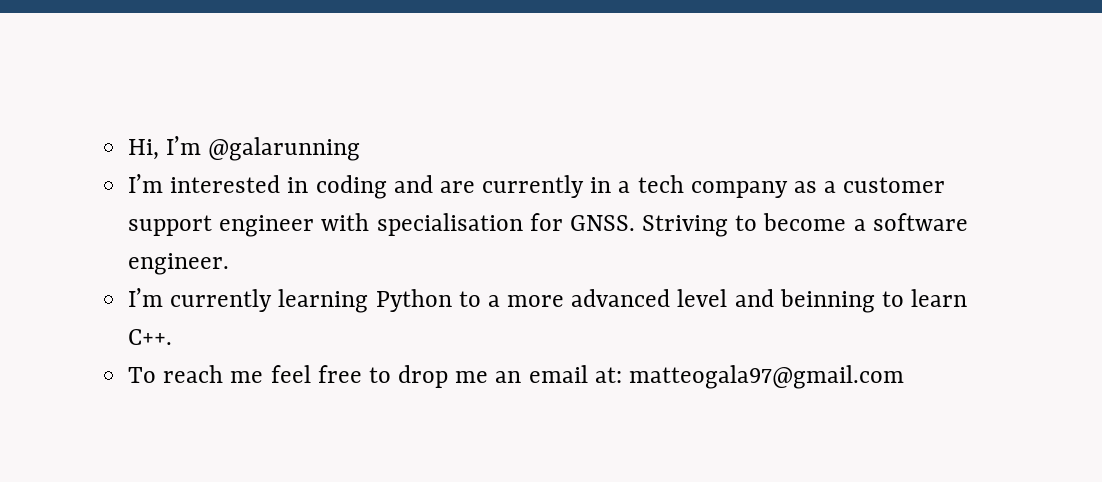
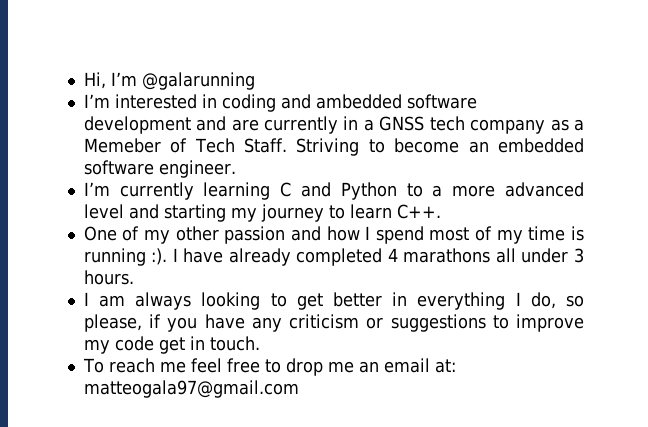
(433, 184) none -> [315,94,477,109] [83,116,227,134] ambedded software development and
(631, 187) none -> [379,116,425,131] GNSS
[843,177,946,193] [128,213,635,237] customer support engineer with specialisation for GNSS. -> [83,138,287,153] Memeber of Tech Staff.
[853,219,866,231] a -> [468,138,584,153] an embedded
(369, 301) none -> [280,182,331,197] C and
[779,289,875,313] beinning -> [163,204,324,222] starting my journey
(173, 337) none -> [83,226,584,244] [83,248,584,266] [83,270,134,285] [83,292,584,310] [83,314,585,332] [83,336,260,354] // One of my other passion and how I spend most of my time is running :). I have already completed 4 marathons all under 3 hours. // I am always looking to get better in everything I do, so please, if you have any criticism or suggestions to improve my code get in touch.

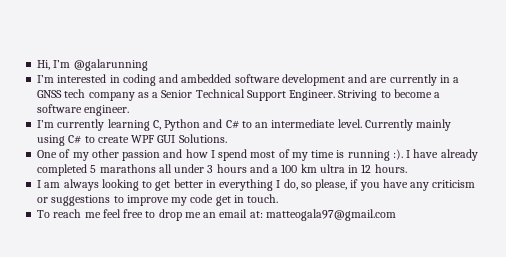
[83,138,287,153] Memeber of Tech Staff. -> [161,89,336,101] Senior Technical Support Engineer.
[468,138,584,153] an embedded -> [434,92,441,98] a
[280,182,584,200] [83,204,441,222] C and Python to a more advanced level and starting my journey to learn C++. -> [152,119,452,131] [37,134,227,146] C, Python and C# to an intermediate level. Currently mainly using C# to create WPF GUI Solutions.
[387,248,398,262] 4 -> [90,165,97,173] 5
(584, 255) none -> [216,164,372,173] hours and a 100 km ultra in 12

